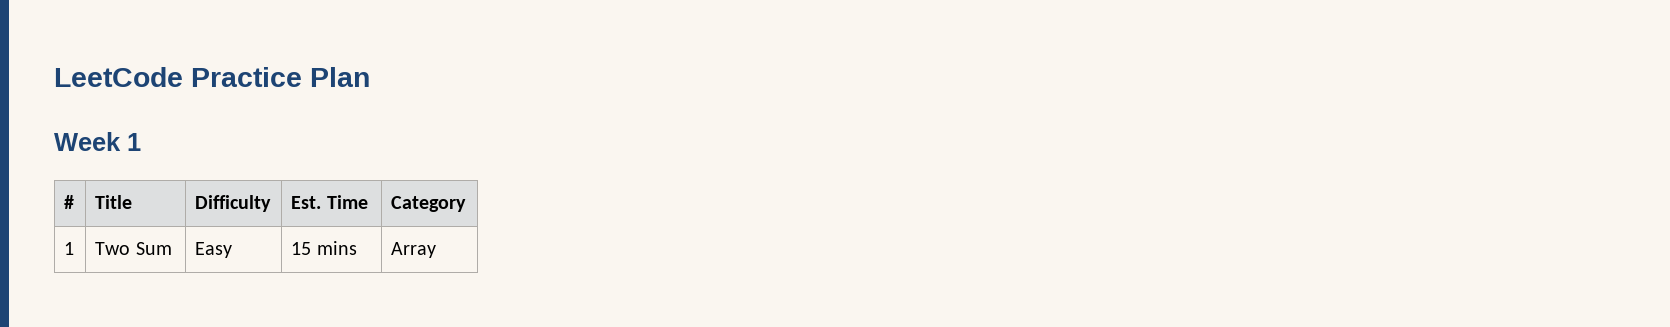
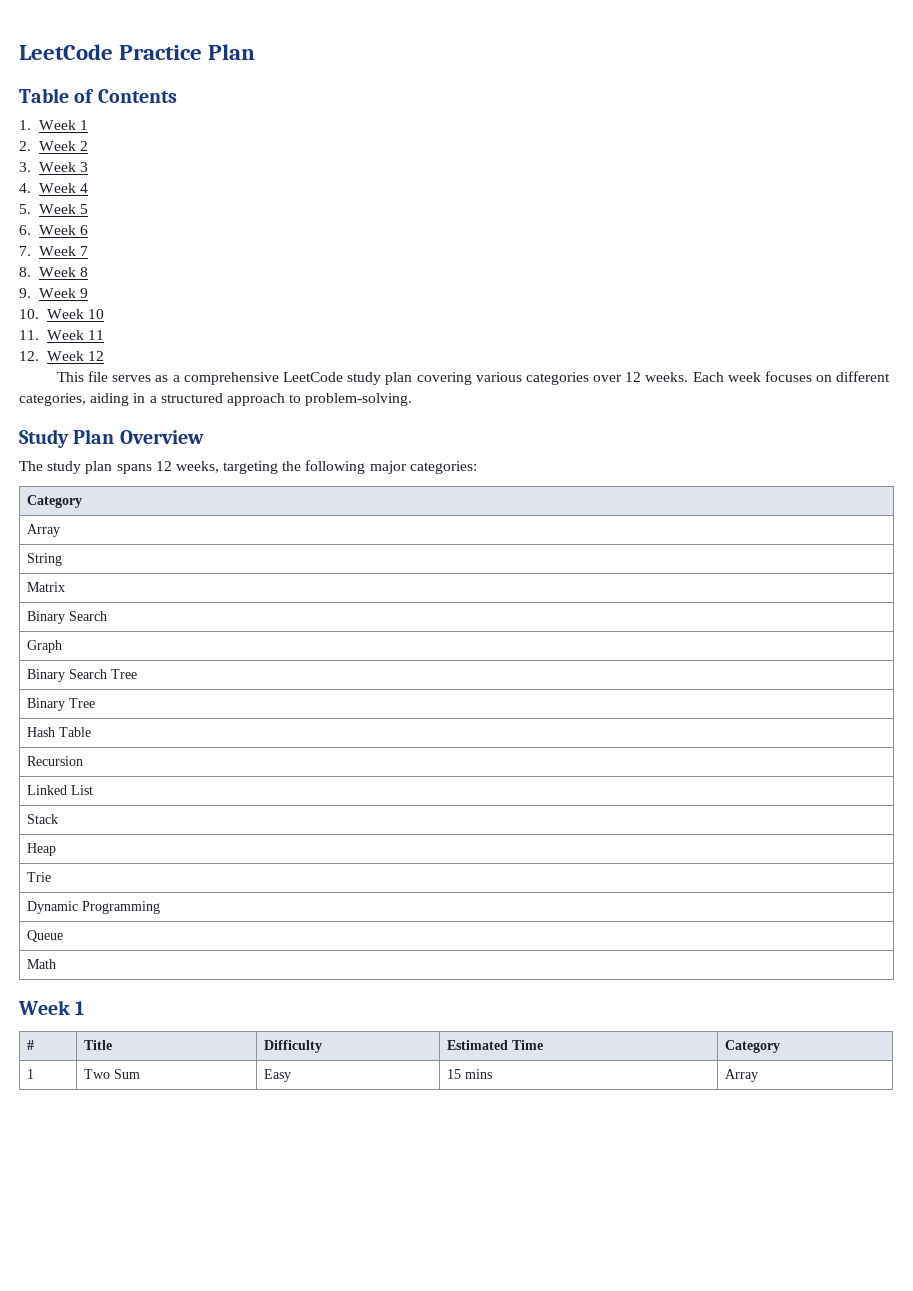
(370, 77) none -> [19,88,177,103] [19,120,88,130] [19,141,88,151] [19,162,88,172] [19,183,88,193] [19,204,88,214] [19,225,88,235] [19,246,88,256] [19,267,88,277] [19,288,88,298] [19,309,104,319] [19,330,104,340] [19,351,104,361] [56,371,891,385] [19,393,413,406] [19,429,204,448] [19,460,477,474] [26,495,82,508] [26,524,60,537] [26,553,62,566] [26,582,65,592] [26,611,107,624] [26,640,62,653] [26,669,137,682] [26,698,95,711] [26,727,91,737] [26,756,83,766] [26,785,93,795] [26,814,58,824] [26,843,56,856] [26,872,51,882] [26,901,160,914] [26,930,63,942] [26,959,56,969] // Table of Contents // 1. Week 1 // 2. Week 2 // 3. Week 3 // 4. Week 4 // 5. Week 5 // 6. Week 6 // 7. Week 7 // 8. Week 8 // 9. Week 9 // 10. Week 10 // 11. Week 11 // 12. Week 12 // This file serves as a comprehensive LeetCode study plan covering various categories over 12 weeks. Each week focuses on different categories, aiding in a structured approach to problem-solving. // Study Plan Overview // The study plan spans 12 weeks, targeting the following major categories: // Category // Array // String // Matrix // Binary Search // Graph // Binary Search Tree // Binary Tree // Hash Table // Recursion // Linked List // Stack // Heap // Trie // Dynamic Programming // Queue // Math
[291,196,322,209] Est. -> [446,1040,508,1050] Estimated

